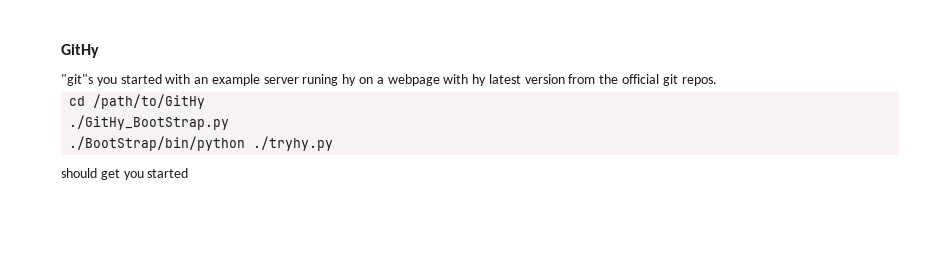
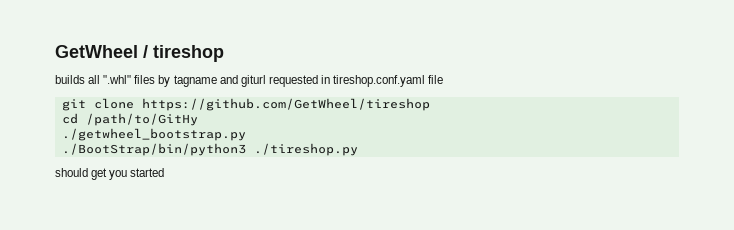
[61,44,99,58] [61,74,717,86] GitHy // "git"s you started with an example server runing hy on a webpage with hy latest version from the official git repos. -> [55,45,224,62] [55,75,444,87] [61,98,430,111] GetWheel / tireshop // builds all ".whl" files by tagname and giturl requested in tireshop.conf.yaml file // git clone https://github.com/GetWheel/tireshop
[69,115,230,130] [69,136,334,151] ./GitHy_BootStrap.py // ./BootStrap/bin/python ./tryhy.py -> [61,128,246,141] [61,143,358,156] ./getwheel_bootstrap.py // ./BootStrap/bin/python3 ./tireshop.py

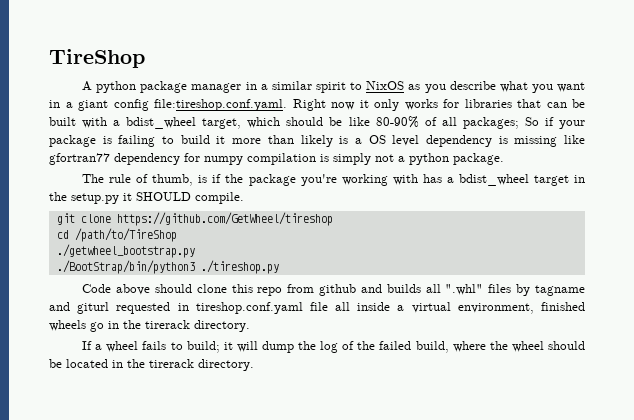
[55,45,224,62] GetWheel / tireshop // -> [49,49,145,68] [82,81,585,93] [49,99,585,111] [49,116,585,129] [49,135,585,147] [49,153,504,165] [82,174,585,186] [49,192,244,204] [56,212,333,226] [56,228,177,242] [56,244,195,258] [56,260,279,274] [82,284,382,296] TireShop // A python package manager in a similar spirit to NixOS as you describe what you want in a giant config file:tireshop.conf.yaml. Right now it only works for libraries that can be built with a bdist_wheel target, which should be like 80-90% of all packages; So if your package is failing to build it more than likely is a OS level dependency is missing like gfortran77 dependency for numpy compilation is simply not a python package. // The rule of thumb, is if the package you're working with has a bdist_wheel target in the setup.py it SHOULD compile. // git clone https://github.com/GetWheel/tireshop // cd /path/to/TireShop // ./getwheel_bootstrap.py // ./BootStrap/bin/python3 ./tireshop.py // Code above should clone this repo from github and
[61,98,430,111] [61,113,198,126] [61,128,246,141] [61,143,358,156] [55,168,165,180] // git clone https://github.com/GetWheel/tireshop // cd /path/to/GitHy // ./getwheel_bootstrap.py // ./BootStrap/bin/python3 ./tireshop.py // should get you started -> [335,302,585,314] [49,320,250,332] [82,341,585,353] [49,359,254,371] all inside a virtual environment, finished wheels go in the tirerack directory. // If a wheel fails to build; it will dump the log of the failed build, where the wheel should be located in the tirerack directory.

